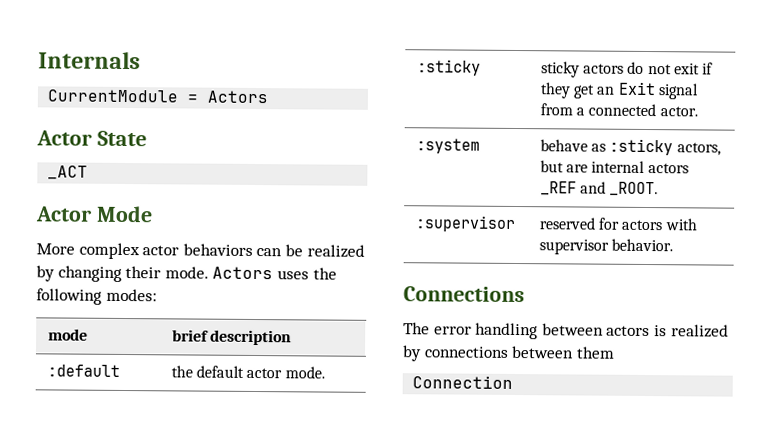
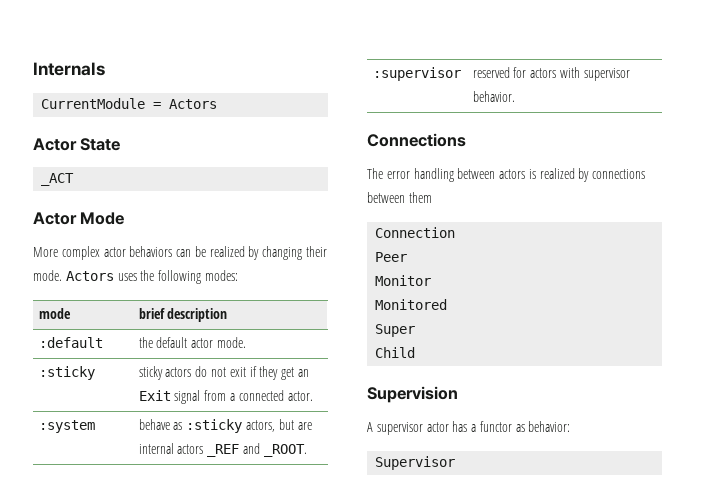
(514, 382) none -> [375,252,408,262] [375,275,432,286] [375,299,448,310] [375,324,416,337] [375,347,416,358] [367,386,458,403] [367,421,571,435] [375,456,456,470] // Peer // Monitor // Monitored // Super // Child // Supervision // A supervisor actor has a functor as behavior: // Supervisor

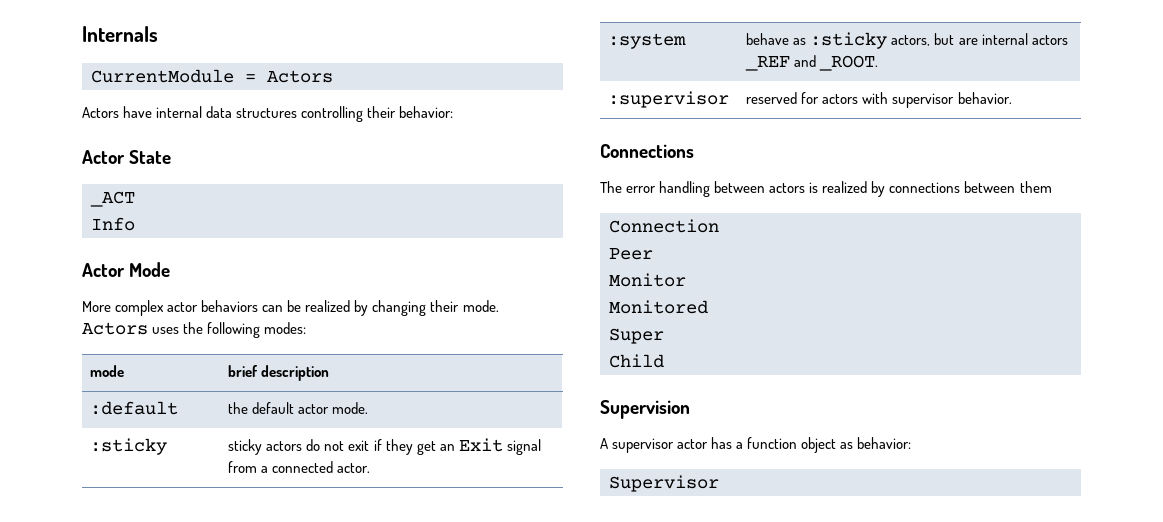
(218, 104) none -> [82,106,454,122] // Actors have internal data structures controlling their behavior:
(75, 179) none -> [91,217,135,231] // Info
[479,421,512,432] functor -> [747,437,837,453] function object

